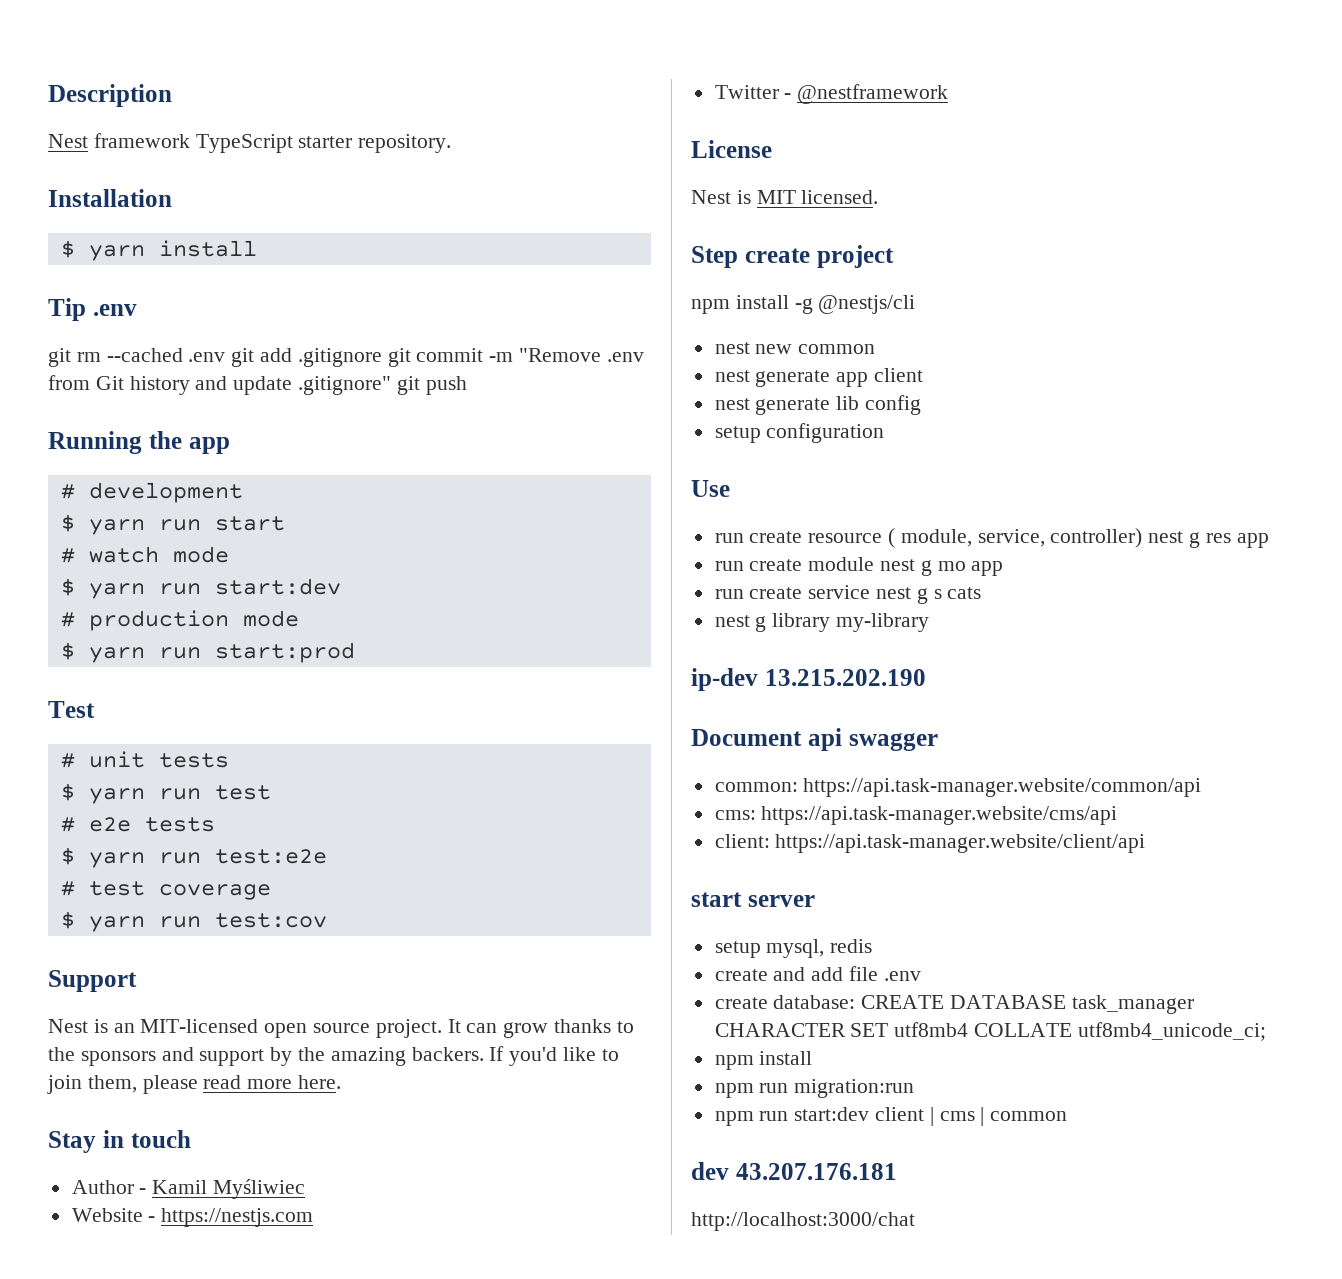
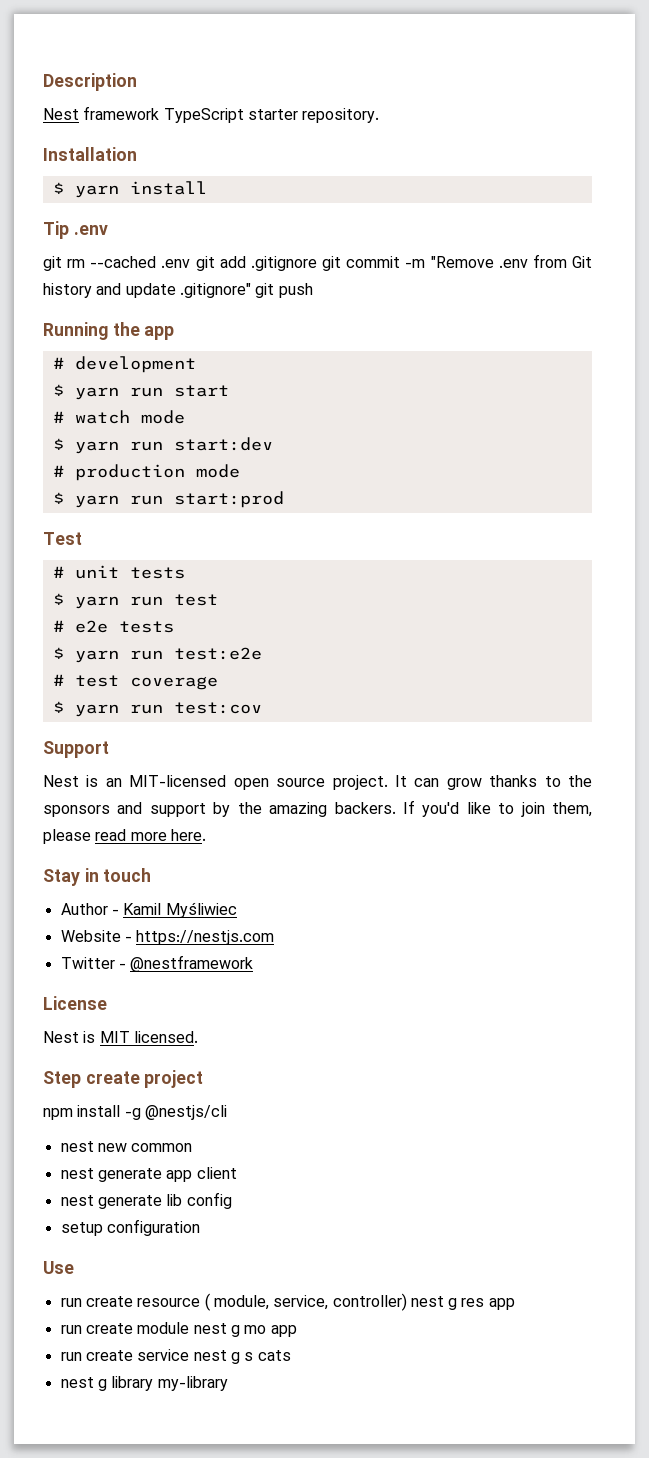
[691,668,926,691] [691,728,938,751] [714,778,1202,797] [714,806,1118,825] [714,834,1146,853] [691,892,815,907] [714,939,873,958] [714,966,921,981] [714,995,1194,1014] [714,1022,1266,1041] [714,1051,813,1070] [714,1079,915,1098] [714,1107,1068,1126] [691,1162,897,1180] [691,1212,915,1231] // ip-dev 13.215.202.190 // Document api swagger // common: https://api.task-manager.website/common/api // cms: https://api.task-manager.website/cms/api // client: https://api.task-manager.website/client/api // start server // setup mysql, redis // create and add file .env // create database: CREATE DATABASE task_manager CHARACTER SET utf8mb4 COLLATE utf8mb4_unicode_ci; // npm install // npm run migration:run // npm run start:dev client | cms | common // dev 43.207.176.181 // http://localhost:3000/chat -> (228, 1383) none

